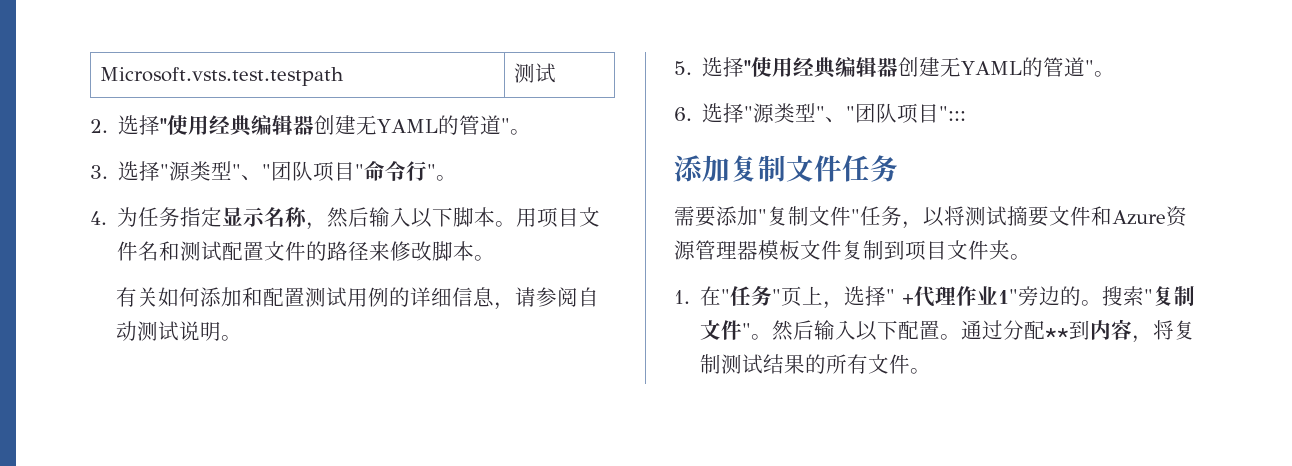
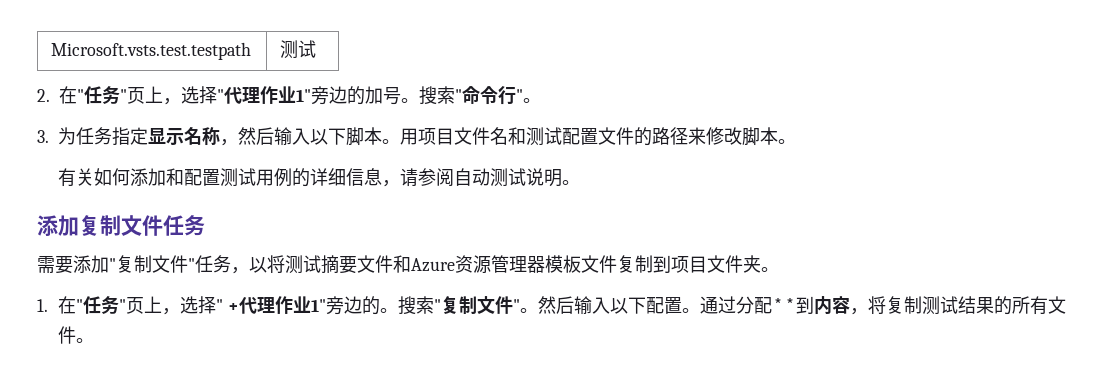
[118,115,532,137] [90,161,356,182] 选择"使用经典编辑器创建无YAML的管道"。 // 3.选择"源类型"、"团队项目 -> [59,86,455,105] 在"任务"页上，选择"代理作业1"旁边的加号。搜索
[90,211,107,225] 4. -> [37,130,49,143] 3.
[674,57,1116,79] [674,103,967,124] // 5.选择"使用经典编辑器创建无YAML的管道"。 // 6.选择"源类型"、"团队项目"::: -> (581, 182) none

